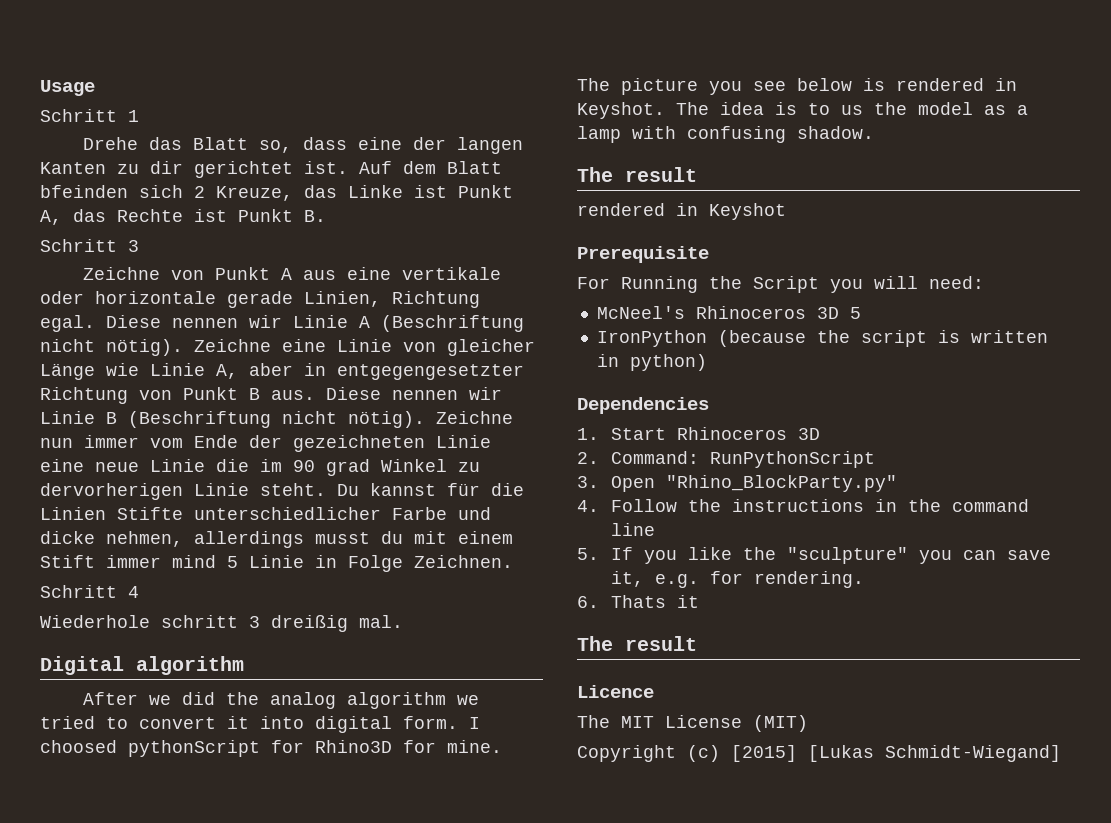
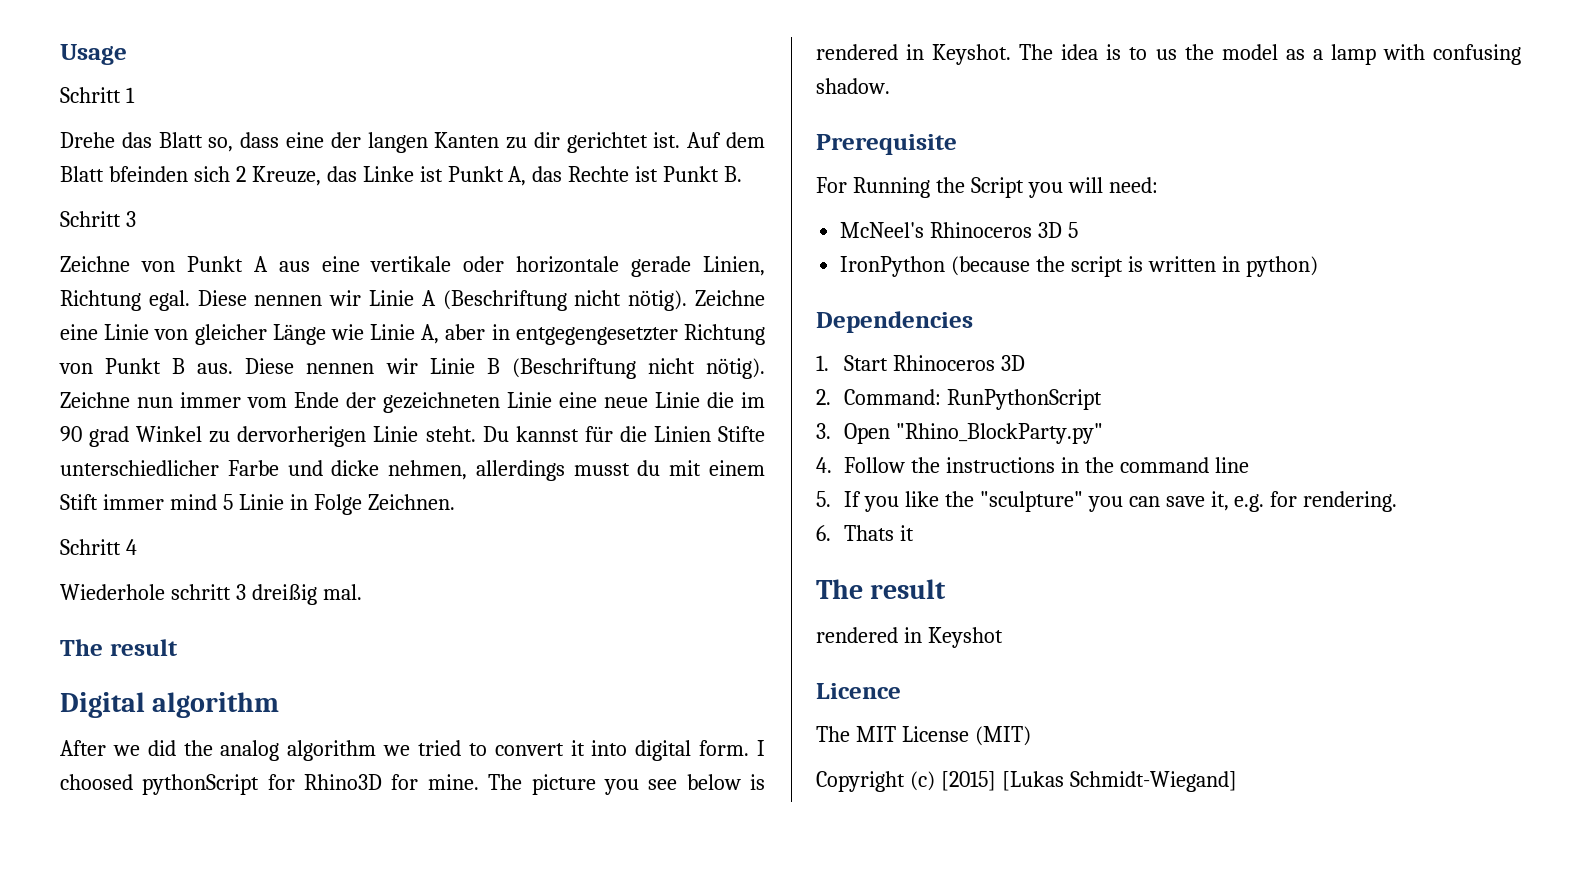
(403, 621) none -> [60,639,178,656] // The result
[577,167,697,182] [577,203,786,220] // The result // rendered in Keyshot -> (890, 86) none
(697, 643) none -> [816,627,1003,648] // rendered in Keyshot

